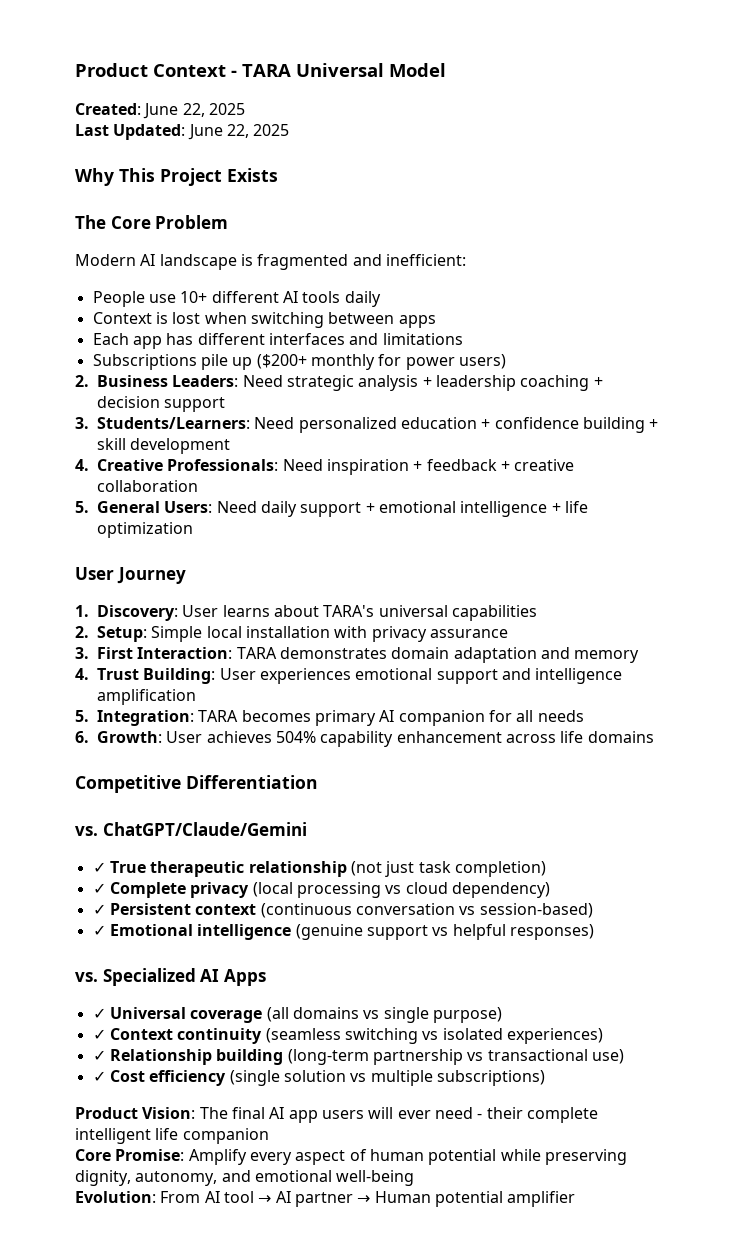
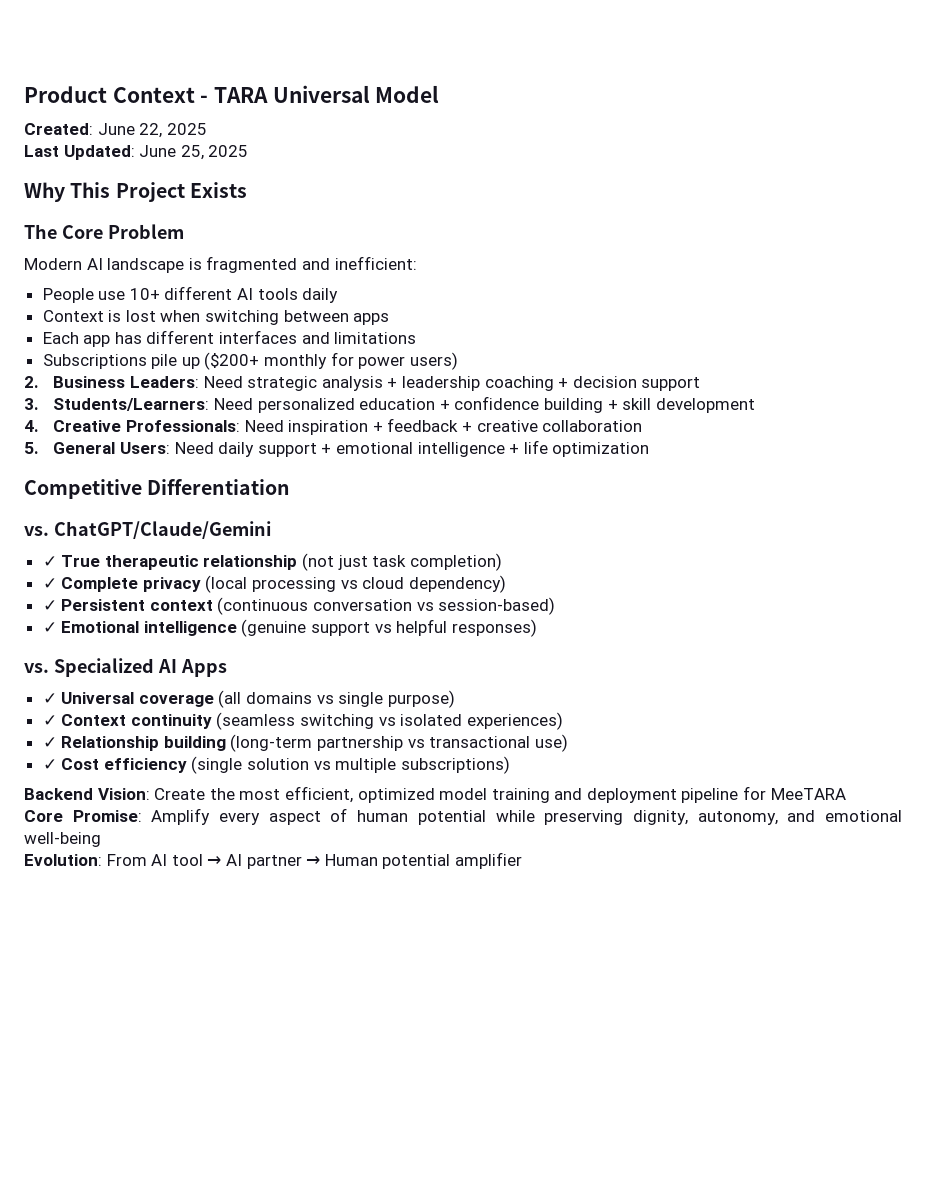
[226,124,249,138] 22, -> [180,145,204,160] 25,
[75,567,186,584] [75,605,537,621] [75,626,508,642] [75,647,640,663] [75,668,623,684] [97,689,196,705] [75,710,584,726] [75,731,654,747] // User Journey // 1. Discovery: User learns about TARA's universal capabilities // 2. Setup: Simple local installation with privacy assurance // 3. First Interaction: TARA demonstrates domain adaptation and memory // 4. Trust Building: User experiences emotional support and intelligence amplification // 5. Integration: TARA becomes primary AI companion for all needs // 6. Growth: User achieves 504% capability enhancement across life domains -> (650, 449) none
[75,1107,598,1123] [75,1128,269,1144] Product Vision: The final AI app users will ever need - their complete intelligent life companion -> [24,786,846,803] Backend Vision: Create the most efficient, optimized model training and deployment pipeline for MeeTARA

